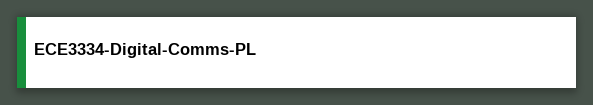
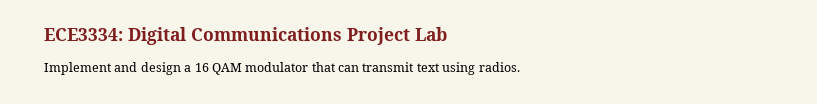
[34,43,256,58] ECE3334-Digital-Comms-PL -> [44,27,447,45] [44,62,520,75] ECE3334: Digital Communications Project Lab // Implement and design a 16 QAM modulator that can transmit text using radios.

